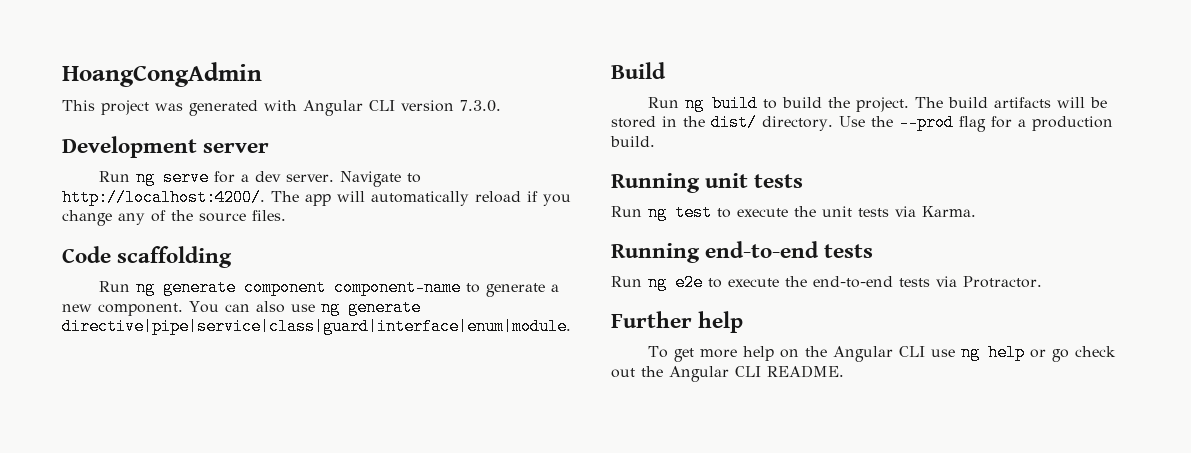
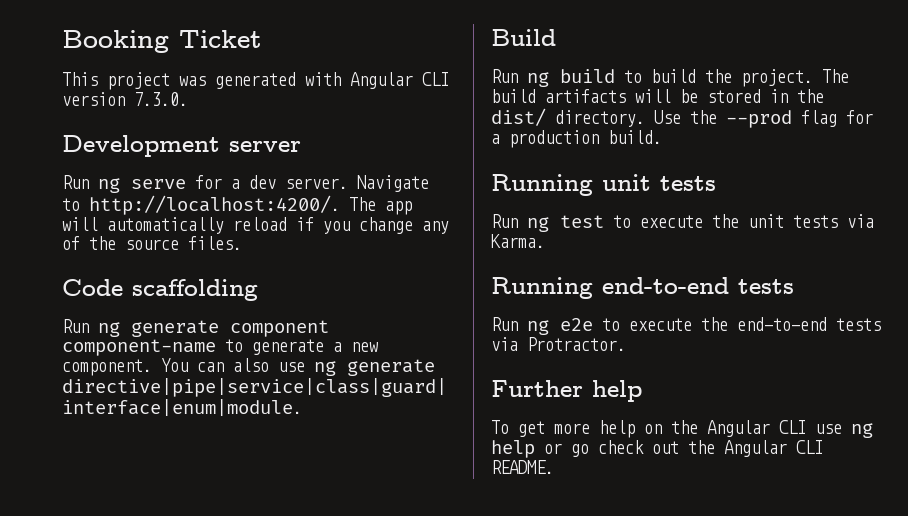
[62,62,262,87] HoangCongAdmin -> [62,30,262,53] Booking Ticket

